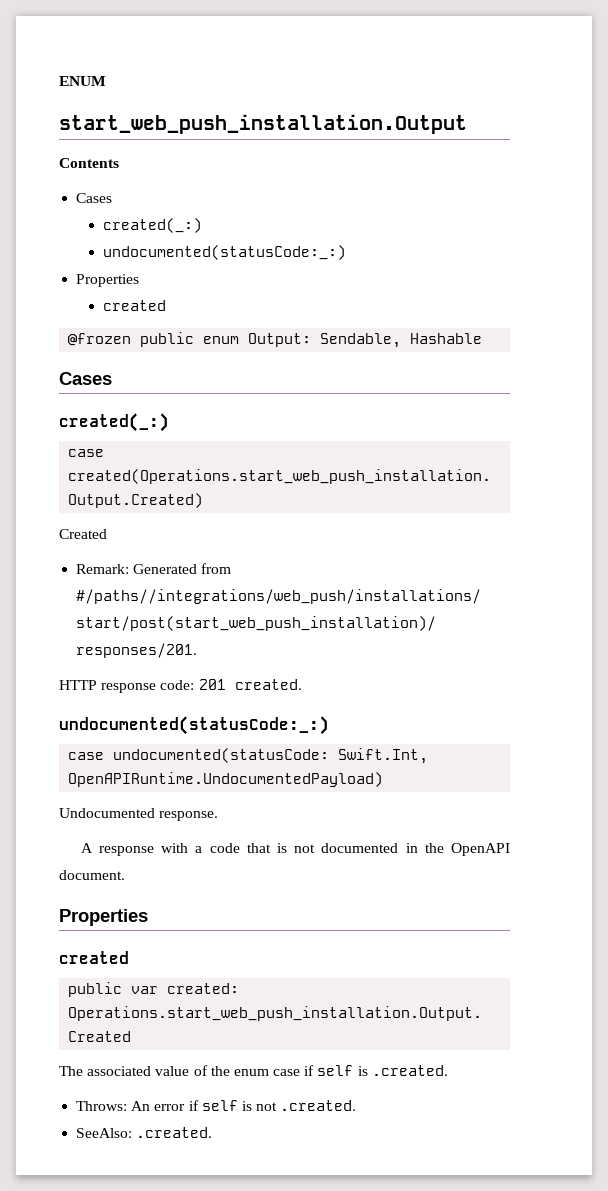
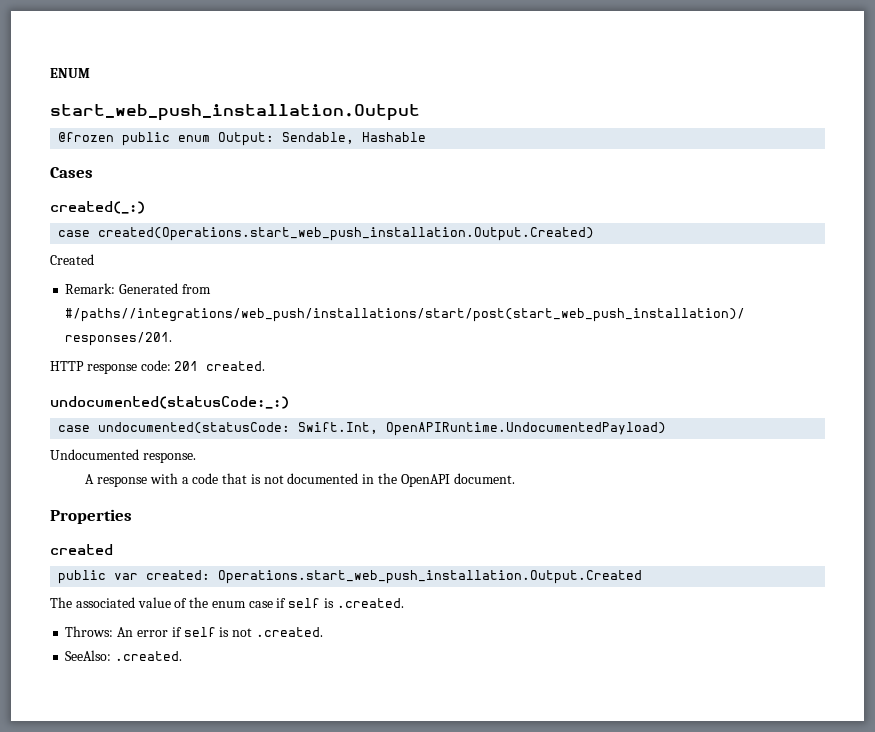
[59,158,119,168] [76,193,113,203] [102,218,202,233] [102,245,346,260] [76,274,140,287] [102,300,166,311] // Contents // Cases // created(_:) // undocumented(statusCode:_:) // Properties // created -> (420, 112) none

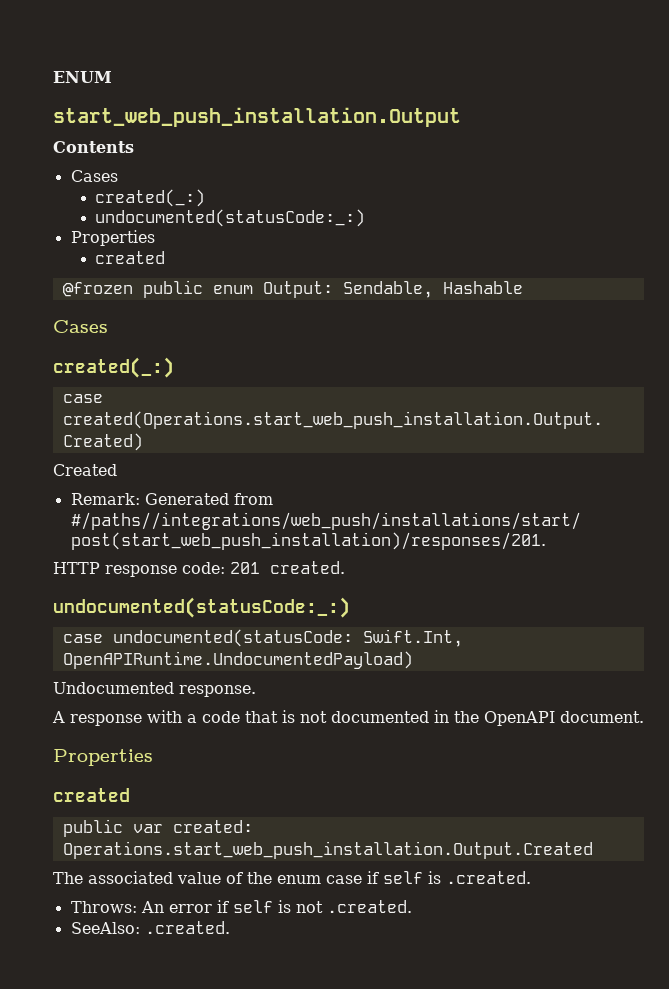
(420, 112) none -> [53,141,134,153] [70,170,118,182] [94,189,205,207] [94,209,365,227] [70,230,155,246] [94,251,165,264] // Contents // Cases // created(_:) // undocumented(statusCode:_:) // Properties // created

